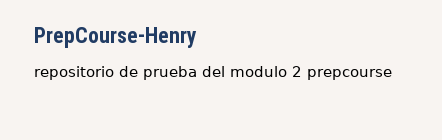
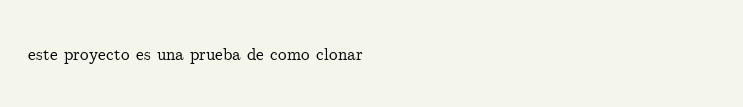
[34,27,197,48] [34,66,392,80] PrepCourse-Henry // repositorio de prueba del modulo 2 prepcourse -> [28,48,363,64] este proyecto es una prueba de como clonar

